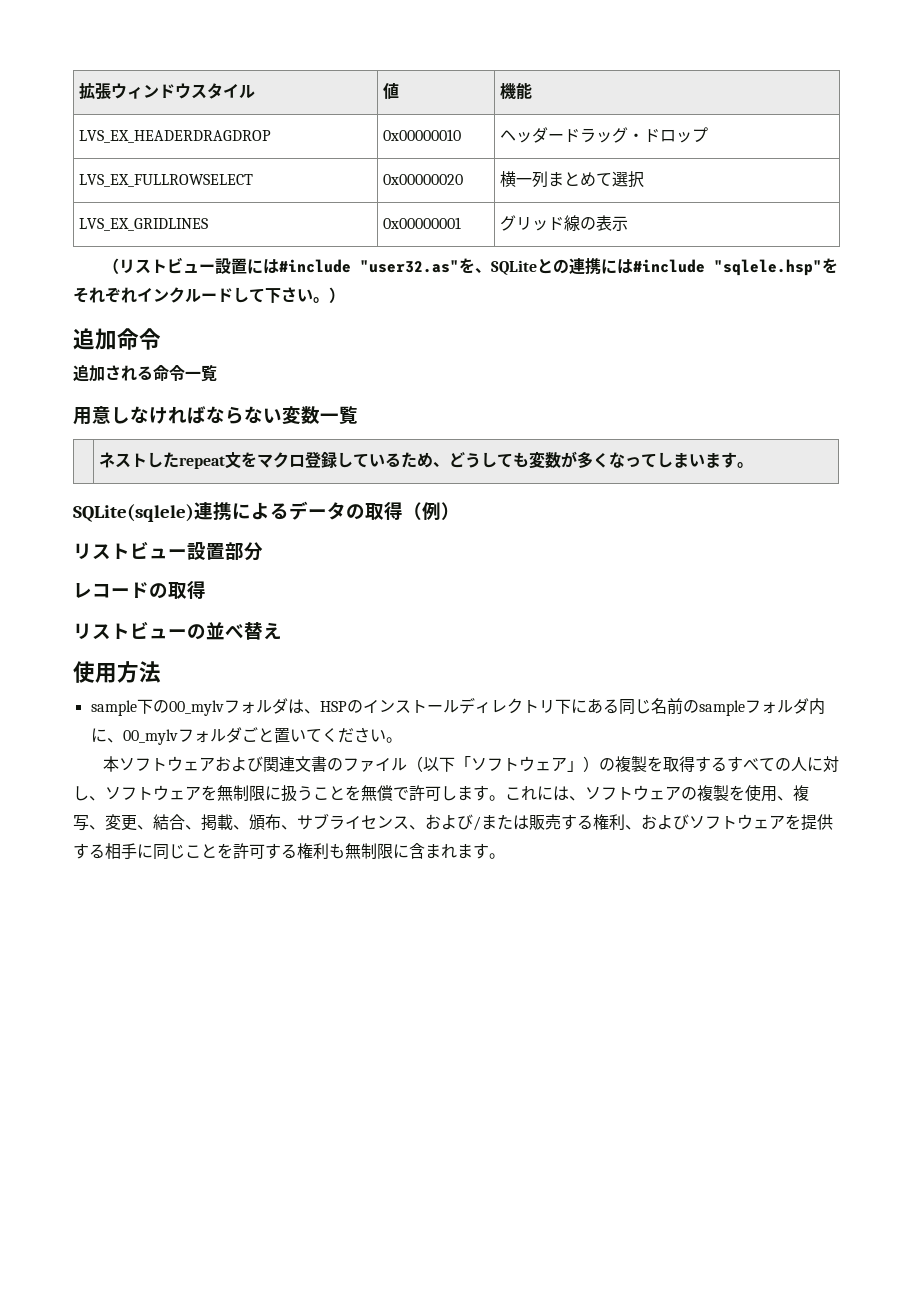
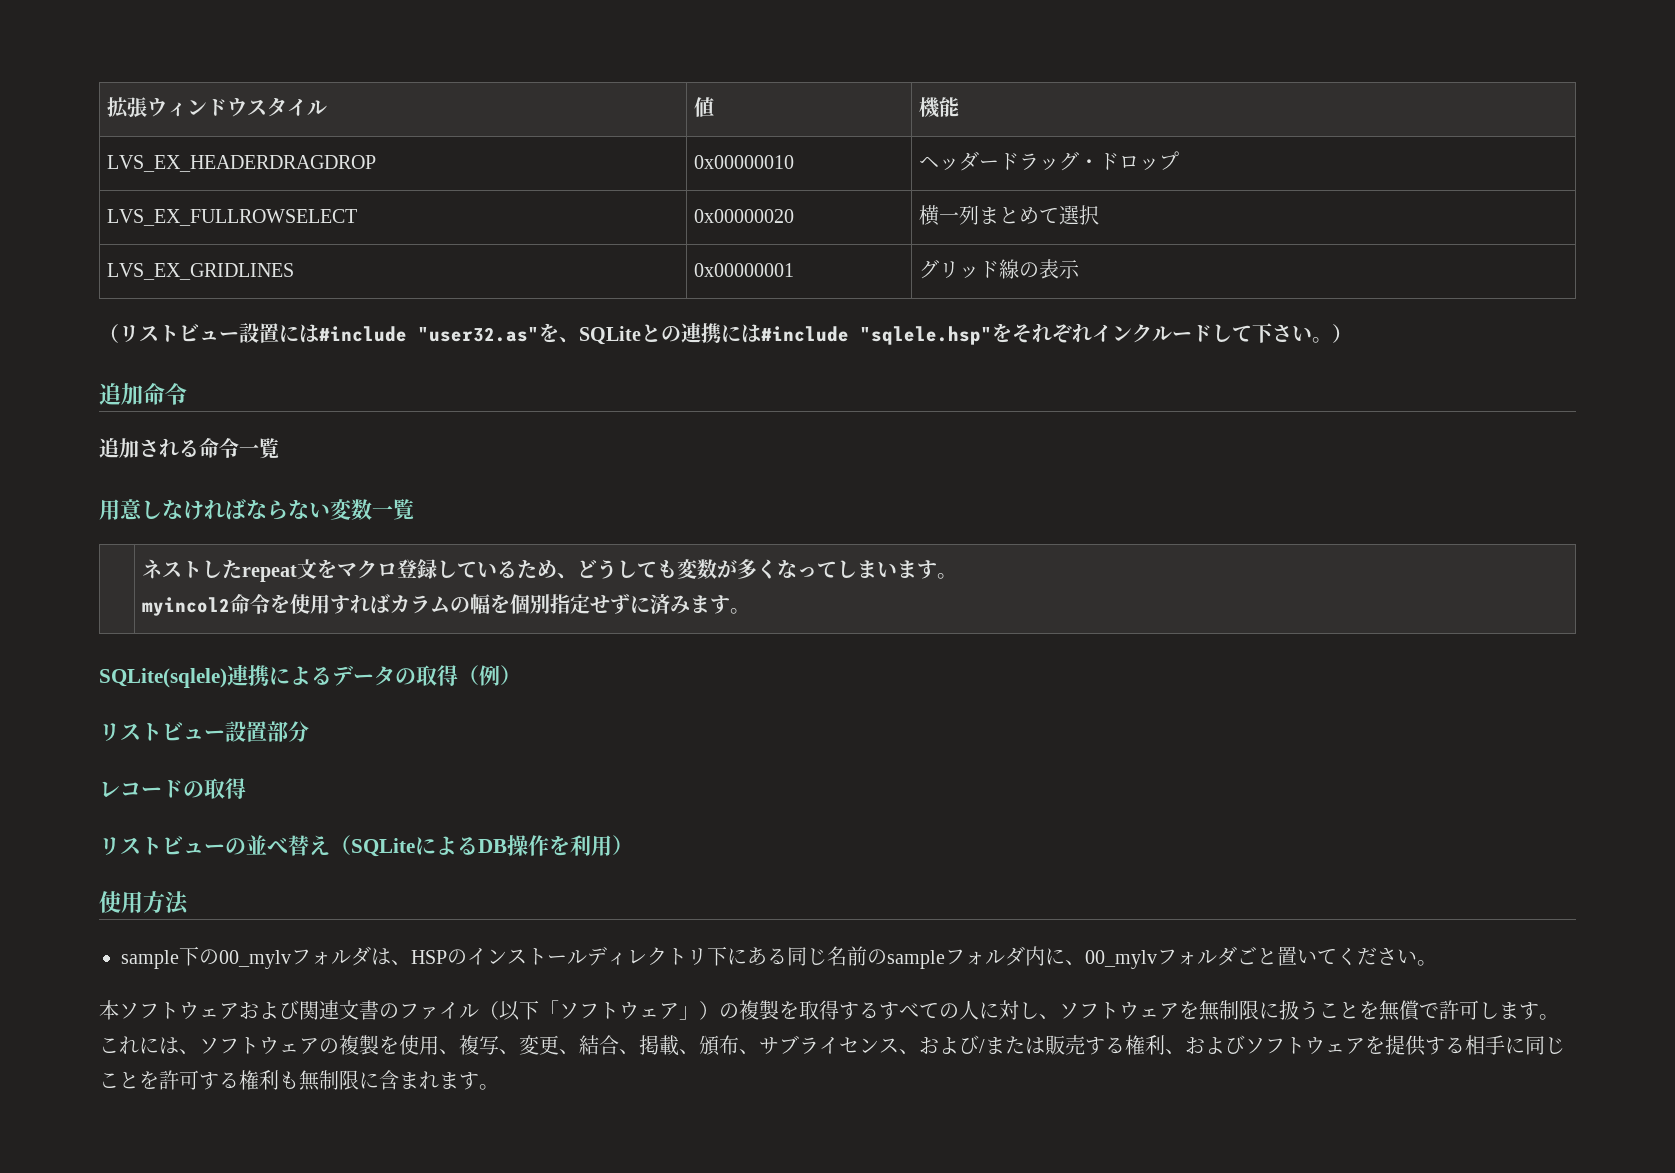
(754, 465) none -> [142,593,751,616] // myincol2命令を使用すればカラムの幅を個別指定せずに済みます。
(282, 631) none -> [330,835,633,857] （SQLiteによるDB操作を利用）

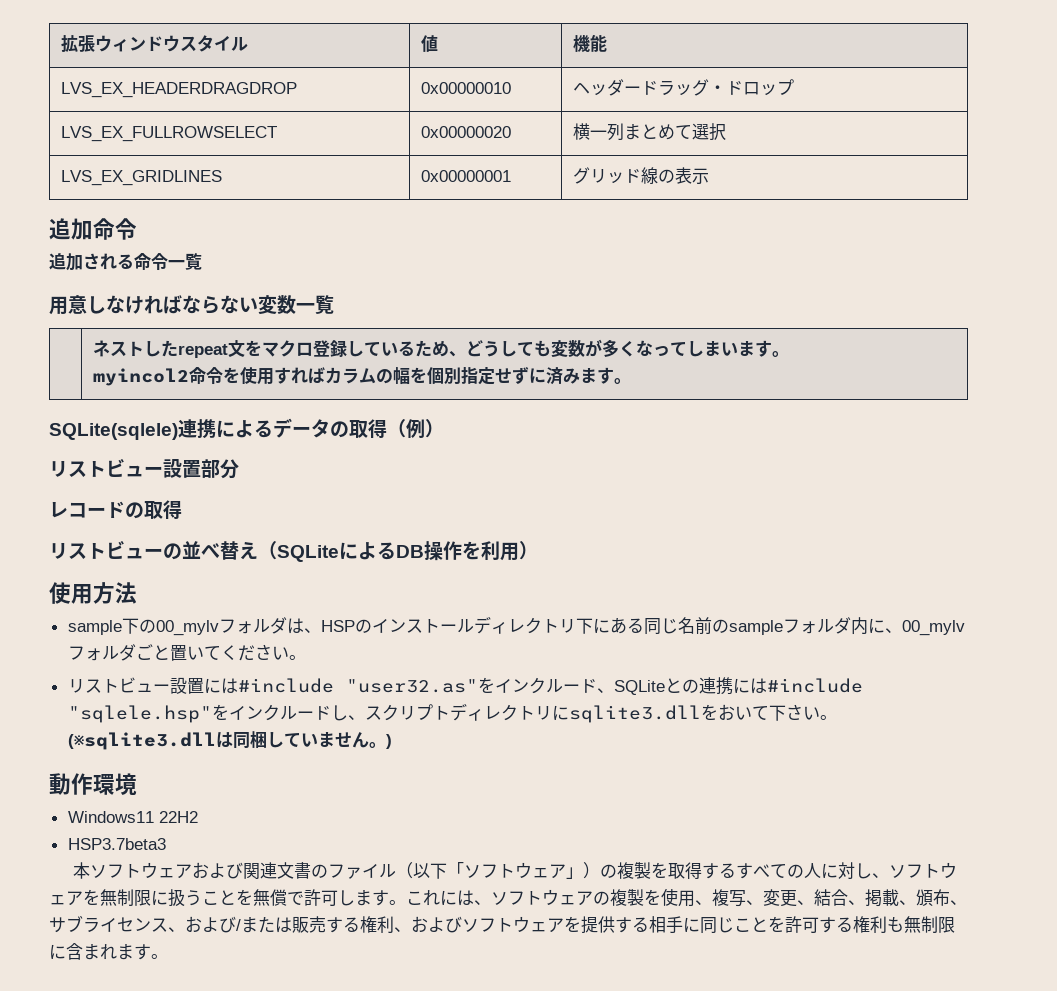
[99,322,1352,345] // （リストビュー設置には#include "user32.as"を、SQLiteとの連携には#include "sqlele.hsp"をそれぞれインクルードして下さい。） -> (710, 176) none
(1437, 963) none -> [67,677,863,695] [67,703,837,723] [67,731,392,750] [49,773,137,795] [67,811,198,823] [67,838,166,850] // リストビュー設置には#include "user32.as"をインクルード、SQLiteとの連携には#include "sqlele.hsp"をインクルードし、スクリプトディレクトリにsqlite3.dllをおいて下さい。(※sqlite3.dllは同梱していません。) // 動作環境 // Windows11 22H2 // HSP3.7beta3

